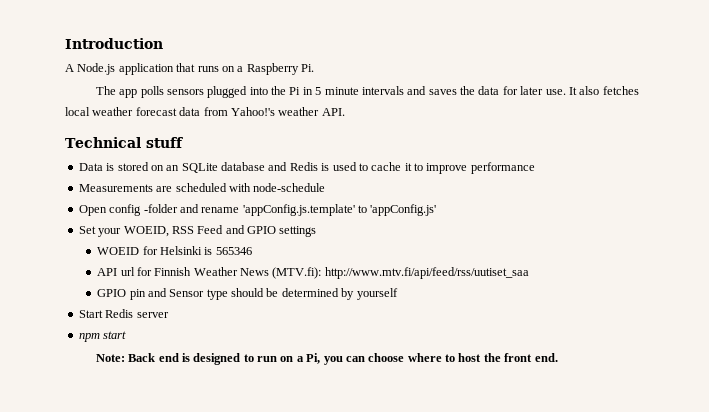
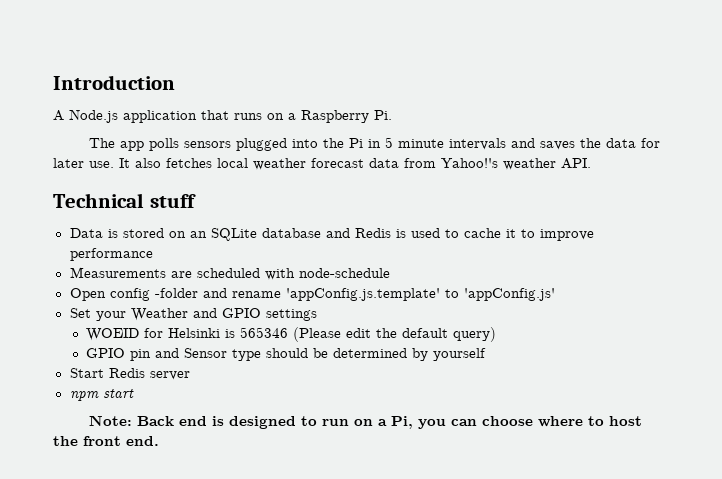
[123,225,224,237] WOEID, RSS Feed -> [130,308,188,321] Weather
[97,267,529,279] // API url for Finnish Weather News (MTV.fi): http://www.mtv.fi/api/feed/rss/uutiset_saa -> [293,327,497,342] (Please edit the default query)

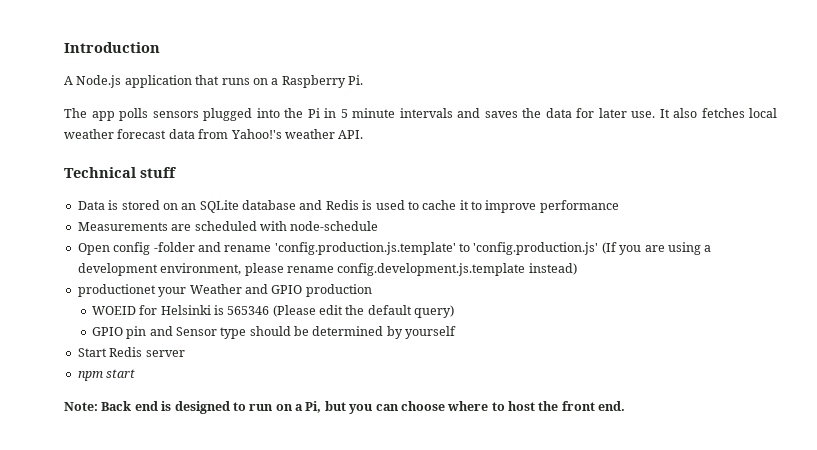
[285,288,555,301] [69,308,91,318] 'appConfig.js.template' to 'appConfig.js' // Set -> [274,242,712,255] [77,263,577,276] [77,284,156,297] 'config.production.js.template' to 'config.production.js' (If you are using a development environment, please rename config.development.js.template instead) // productionet
[265,309,317,321] settings -> [305,284,372,297] production
(414, 422) none -> [324,401,346,411] but

